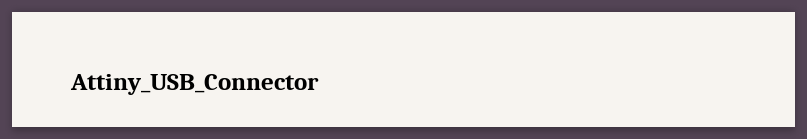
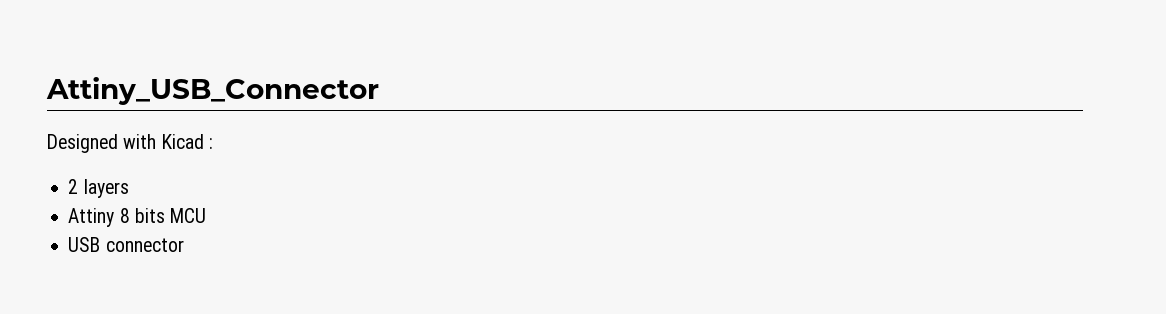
(319, 84) none -> [47,134,213,153] [68,179,129,198] [68,208,207,227] [68,237,184,252] // Designed with Kicad : // 2 layers // Attiny 8 bits MCU // USB connector

